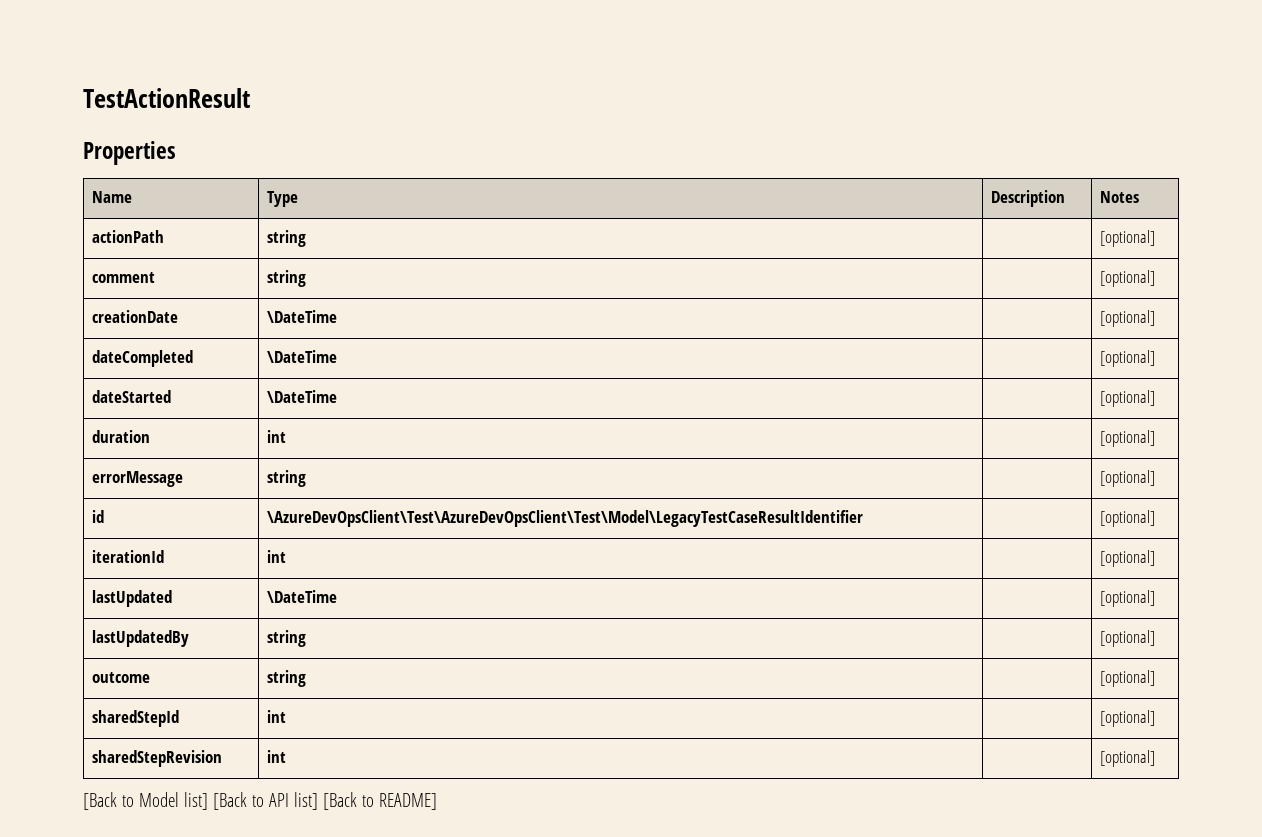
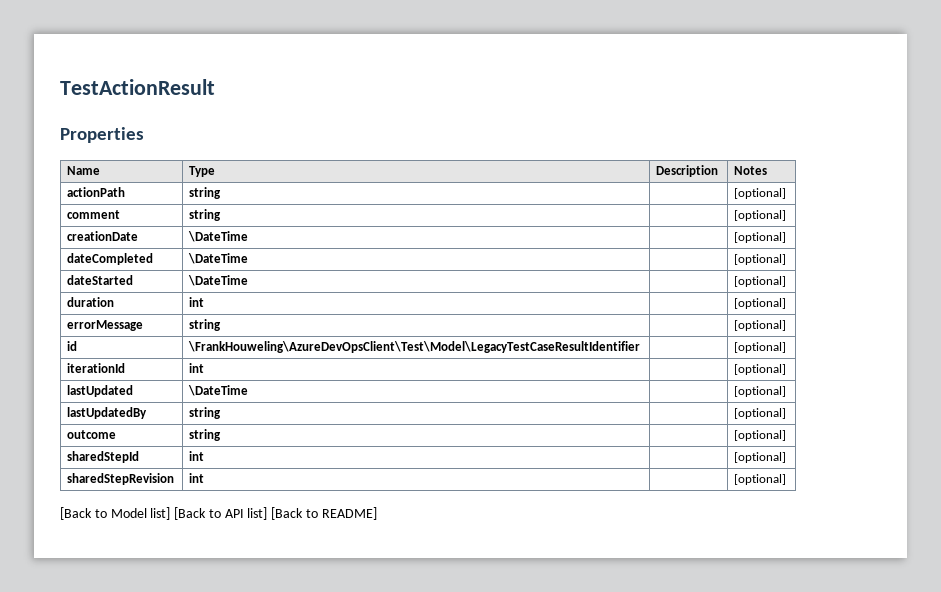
[266,510,863,527] \AzureDevOpsClient\Test\AzureDevOpsClient\Test\Model\LegacyTestCaseResultIdentifier -> [188,341,641,353] \FrankHouweling\AzureDevOpsClient\Test\Model\LegacyTestCaseResultIdentifier

